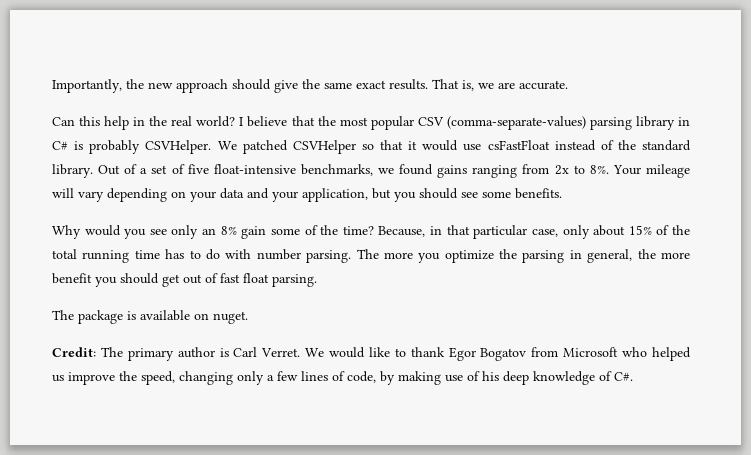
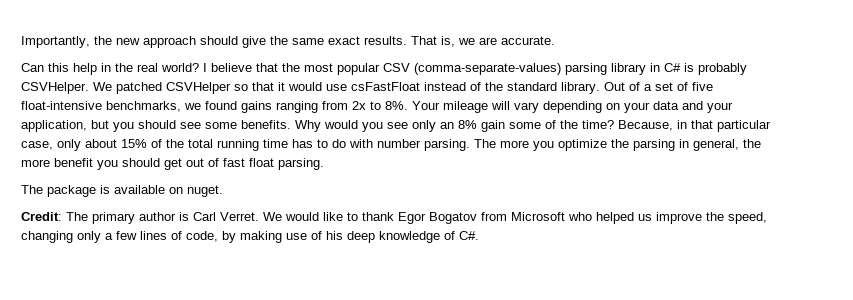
(562, 193) // -> (291, 124) none

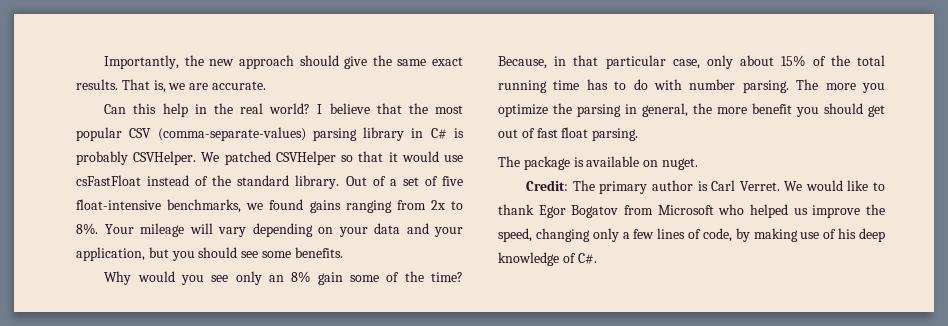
(291, 124) none -> (343, 252) //

